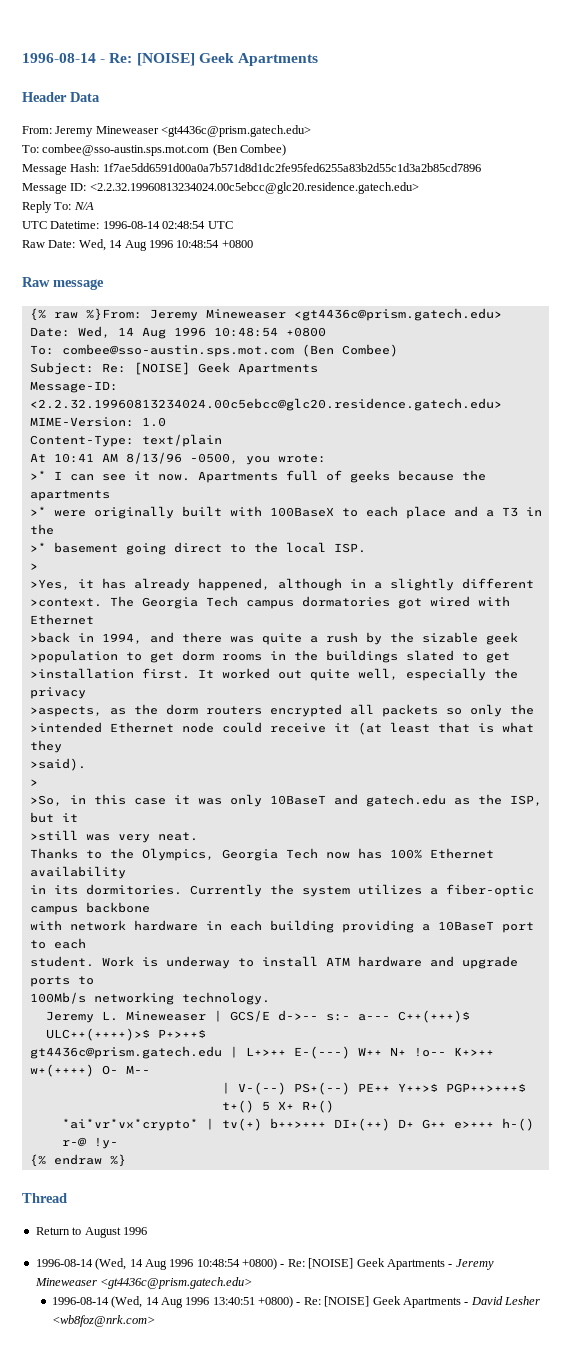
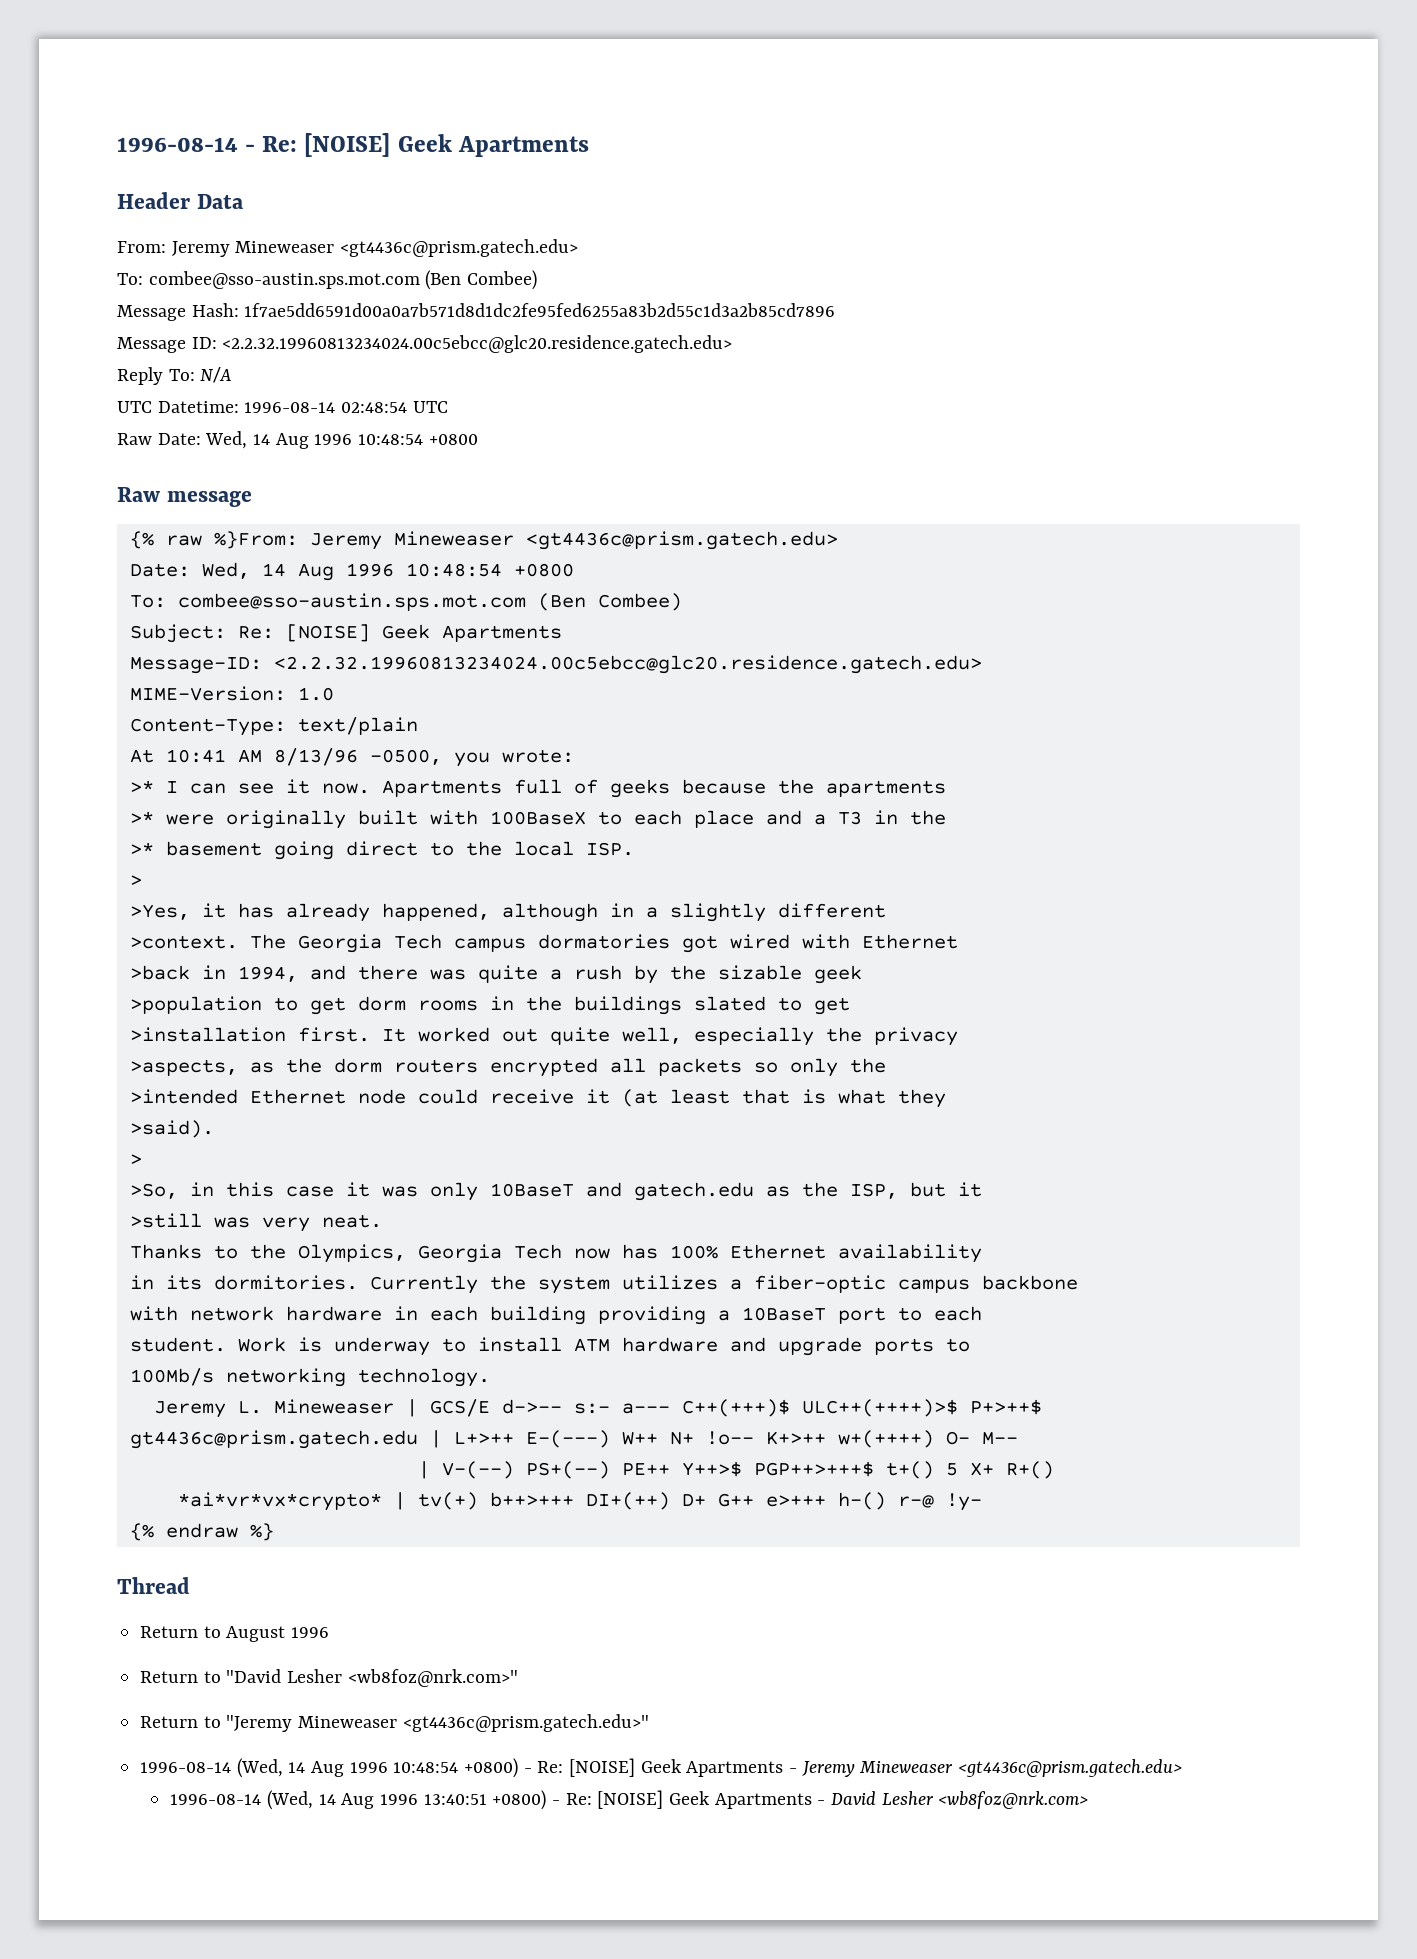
(147, 1231) none -> [140,1669,518,1687] [140,1714,649,1732] // Return to "David Lesher <wb8foz@nrk.com>" // Return to "Jeremy Mineweaser <gt4436c@prism.gatech.edu>"

